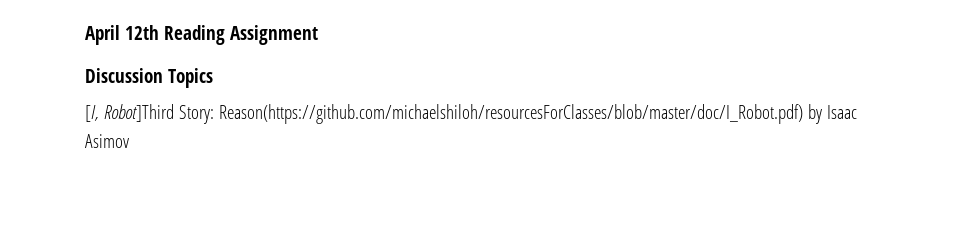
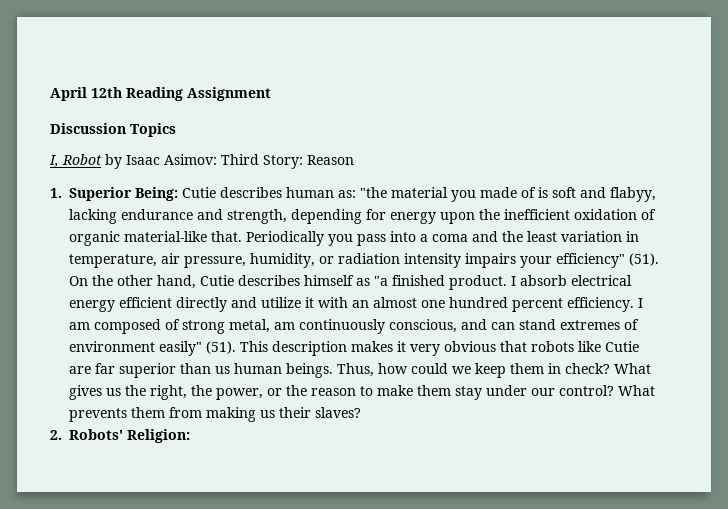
[85,104,857,124] [85,134,129,148] [I, Robot]Third Story: Reason(https://github.com/michaelshiloh/resourcesForClasses/blob/master/doc/I_Robot.pdf) by Isaac Asimov -> [49,154,354,169] [50,187,656,202] [69,209,656,224] [69,231,639,246] [69,253,659,268] [69,275,632,290] [69,297,643,312] [69,319,639,334] [69,341,639,356] [69,363,651,378] [69,385,655,400] [69,407,361,422] [50,429,190,443] I, Robot by Isaac Asimov: Third Story: Reason // 1. Superior Being: Cutie describes human as: "the material you made of is soft and flabyy, lacking endurance and strength, depending for energy upon the inefficient oxidation of organic material-like that. Periodically you pass into a coma and the least variation in temperature, air pressure, humidity, or radiation intensity impairs your efficiency" (51). On the other hand, Cutie describes himself as "a finished product. I absorb electrical energy efficient directly and utilize it with an almost one hundred percent efficiency. I am composed of strong metal, am continuously conscious, and can stand extremes of environment easily" (51). This description makes it very obvious that robots like Cutie are far superior than us human beings. Thus, how could we keep them in check? What gives us the right, the power, or the reason to make them stay under our control? What prevents them from making us their slaves? // 2. Robots' Religion:

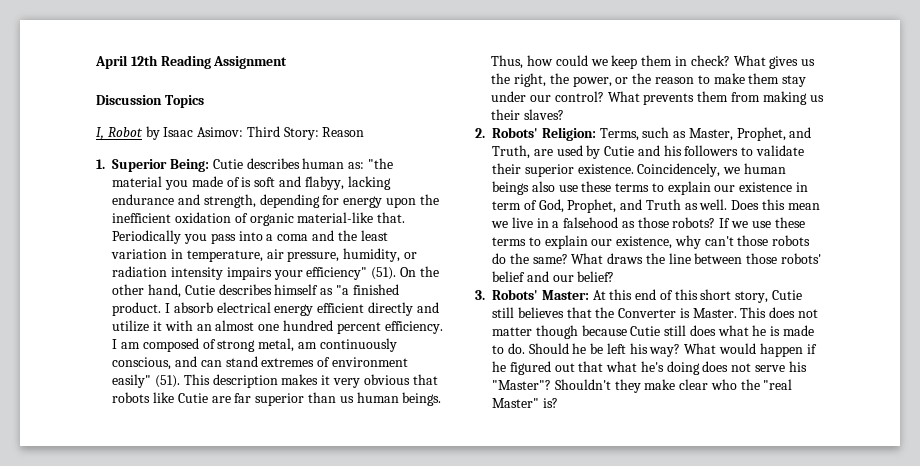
(190, 436) none -> [599,127,812,141] [492,145,805,159] [492,163,786,177] [492,181,809,195] [492,199,820,213] [491,217,805,228] [492,235,811,249] [492,253,822,264] [492,271,615,282] [475,289,803,303] [492,307,819,318] [492,325,815,339] [492,343,817,357] [492,361,807,375] [492,379,793,393] [492,398,558,408] Terms, such as Master, Prophet, and Truth, are used by Cutie and his followers to validate their superior existence. Coincidencely, we human beings also use these terms to explain our existence in term of God, Prophet, and Truth as well. Does this mean we live in a falsehood as those robots? If we use these terms to explain our existence, why can't those robots do the same? What draws the line between those robots' belief and our belief? // 3. Robots' Master: At this end of this short story, Cutie still believes that the Converter is Master. This does not matter though because Cutie still does what he is made to do. Should he be left his way? What would happen if he figured out that what he's doing does not serve his "Master"? Shouldn't they make clear who the "real Master" is?

